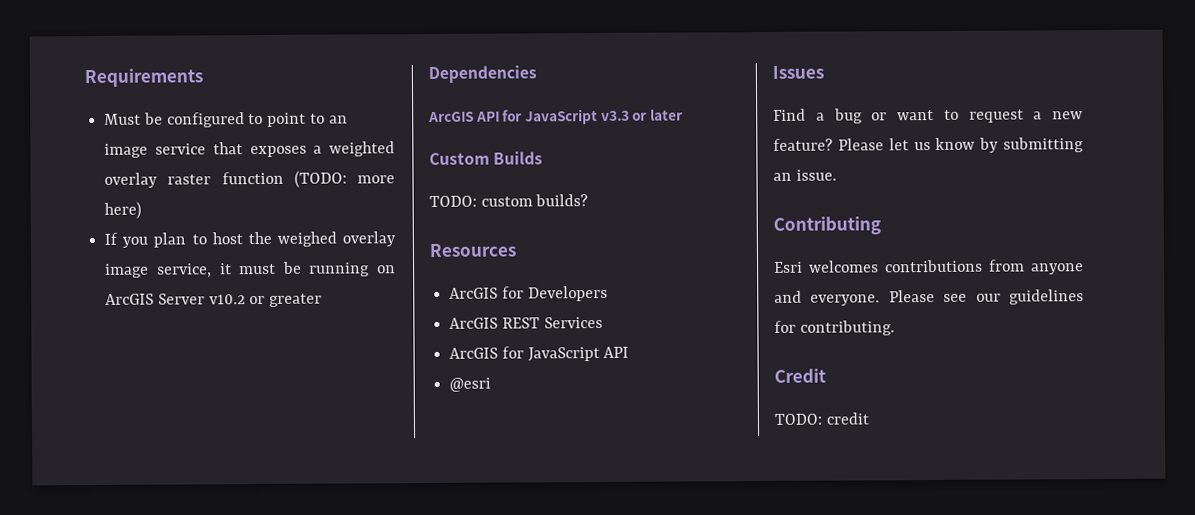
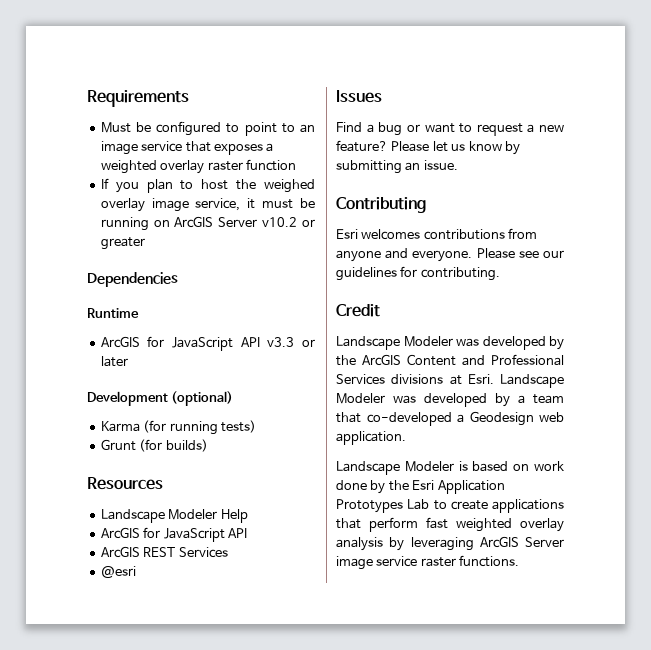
[293,170,395,188] [104,201,143,219] (TODO: more here) -> (296, 165) none
[428,108,683,125] [429,151,544,165] [429,194,589,207] [429,243,516,257] [449,285,608,302] [449,316,603,329] [449,346,630,362] ArcGIS API for JavaScript v3.3 or later // Custom Builds // TODO: custom builds? // Resources // ArcGIS for Developers // ArcGIS REST Services // ArcGIS for JavaScript API -> [87,308,139,318] [100,336,315,351] [100,356,128,367] [87,391,234,406] [100,420,256,435] [100,439,208,452] [87,477,163,490] [100,509,248,523] [100,527,247,542] [100,546,228,558] Runtime // ArcGIS for JavaScript API v3.3 or later // Development (optional) // Karma (for running tests) // Grunt (for builds) // Resources // Landscape Modeler Help // ArcGIS for JavaScript API // ArcGIS REST Services
[774,412,869,425] TODO: credit -> [336,336,564,350] [336,354,564,366] [336,374,564,388] [336,393,564,407] [336,411,564,426] [336,431,406,445] [336,461,564,475] [336,480,505,494] [336,499,564,513] [336,517,564,532] [336,536,564,551] [336,555,520,570] Landscape Modeler was developed by the ArcGIS Content and Professional Services divisions at Esri. Landscape Modeler was developed by a team that co-developed a Geodesign web application. // Landscape Modeler is based on work done by the Esri Application Prototypes Lab to create applications that perform fast weighted overlay analysis by leveraging ArcGIS Server image service raster functions.

